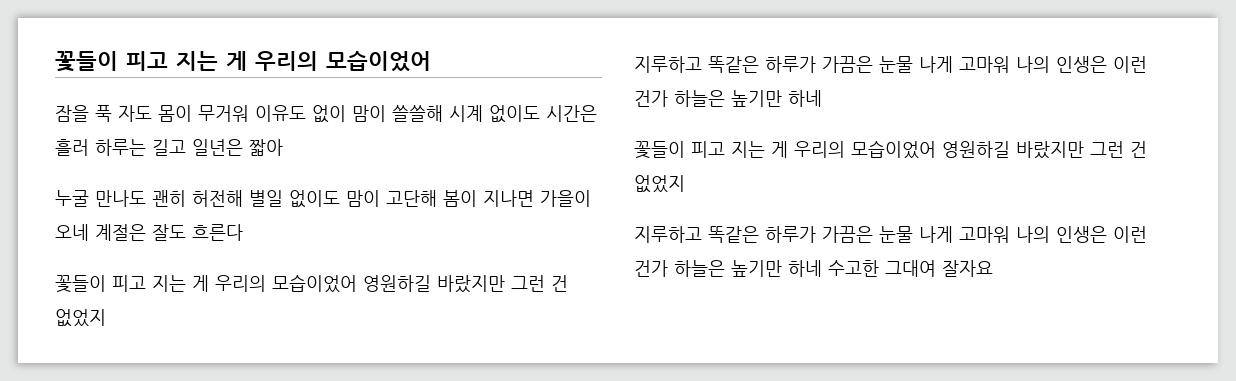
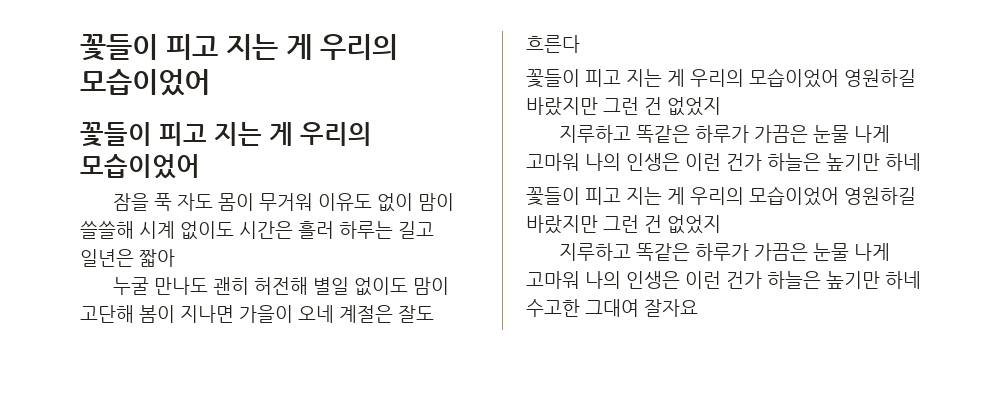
[55,51,431,72] 꽃들이 피고 지는 게 우리의 모습이었어 -> [80,34,398,61] [80,69,210,96] [80,122,372,147] [80,154,200,179] 꽃들이 피고 지는 게 우리의 모습이었어 // 꽃들이 피고 지는 게 우리의 모습이었어

